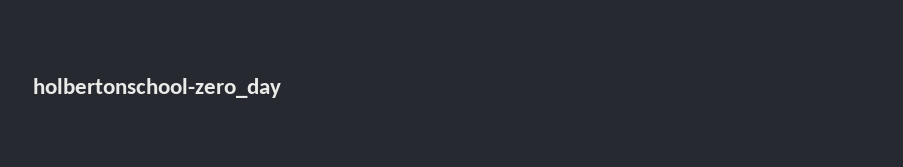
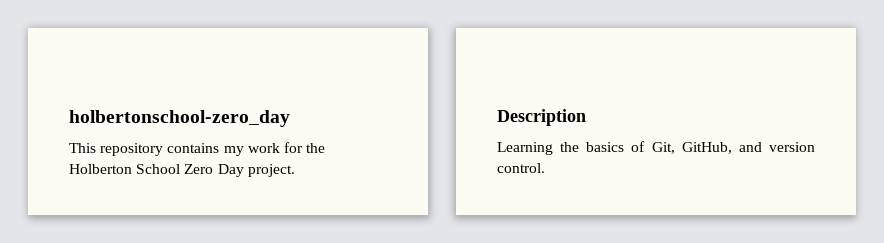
(281, 88) none -> [69,142,326,156] [69,164,295,177] [497,109,586,126] [497,141,815,155] [497,163,545,173] // This repository contains my work for the Holberton School Zero Day project. // Description // Learning the basics of Git, GitHub, and version control.

